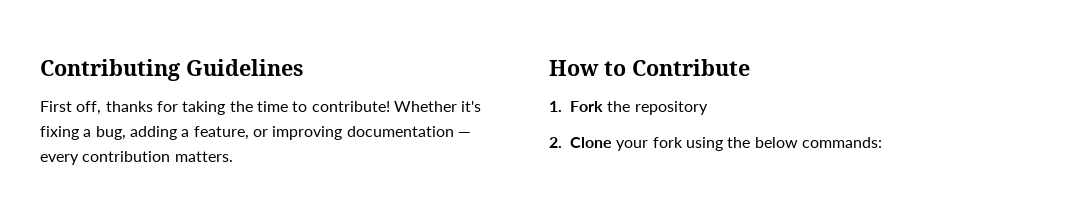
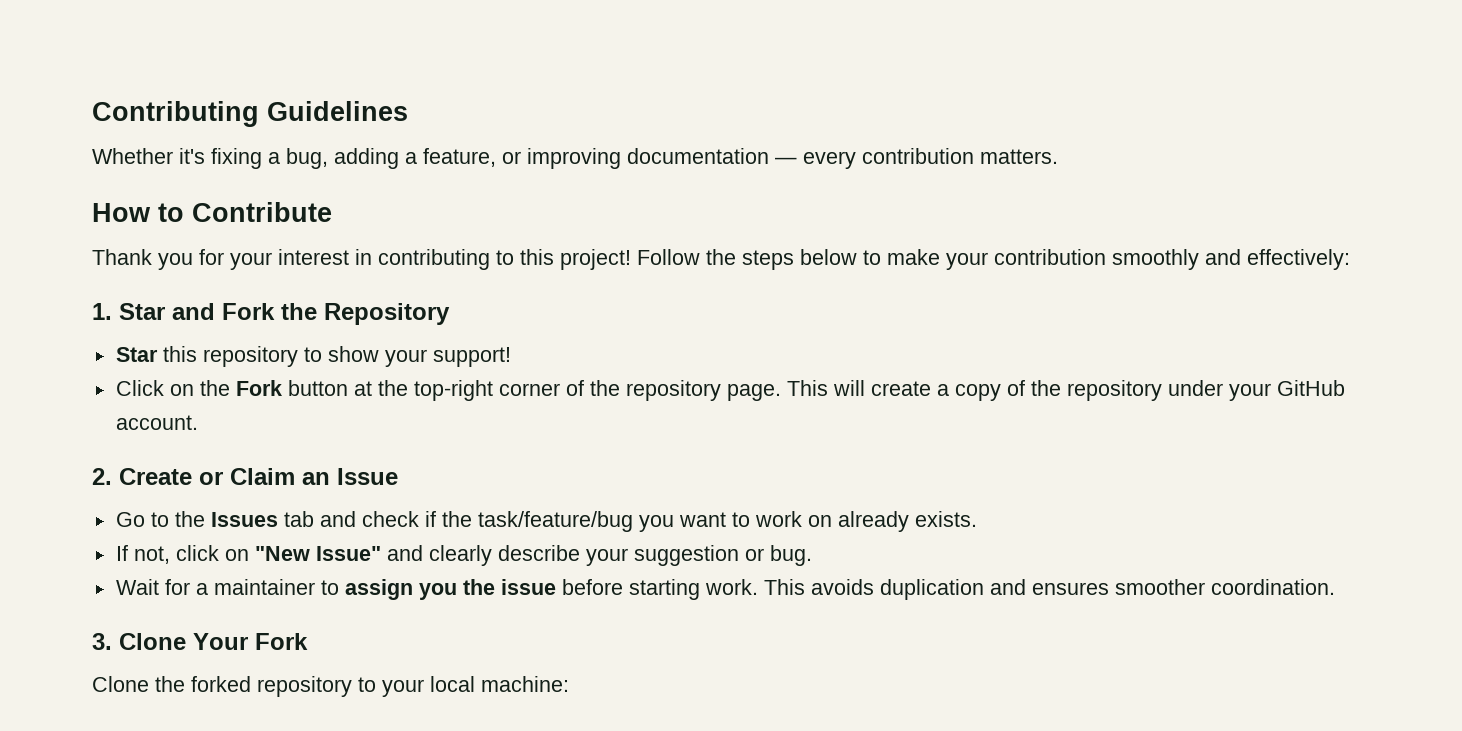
[40,101,390,115] First off, thanks for taking the time to contribute! -> (408, 111) none
[549,101,708,115] [549,137,882,151] 1. Fork the repository // 2. Clone your fork using the below commands: -> [92,249,1350,270] [92,303,450,325] [115,346,511,367] [115,380,1345,401] [115,415,198,430] [92,468,398,485] [115,511,977,532] [115,545,812,566] [115,579,1335,600] [92,633,308,650] [92,676,569,697] Thank you for your interest in contributing to this project! Follow the steps below to make your contribution smoothly and effectively: // 1. Star and Fork the Repository // Star this repository to show your support! // Click on the Fork button at the top-right corner of the repository page. This will create a copy of the repository under your GitHub account. // 2. Create or Claim an Issue // Go to the Issues tab and check if the task/feature/bug you want to work on already exists. // If not, click on "New Issue" and clearly describe your suggestion or bug. // Wait for a maintainer to assign you the issue before starting work. This avoids duplication and ensures smoother coordination. // 3. Clone Your Fork // Clone the forked repository to your local machine:

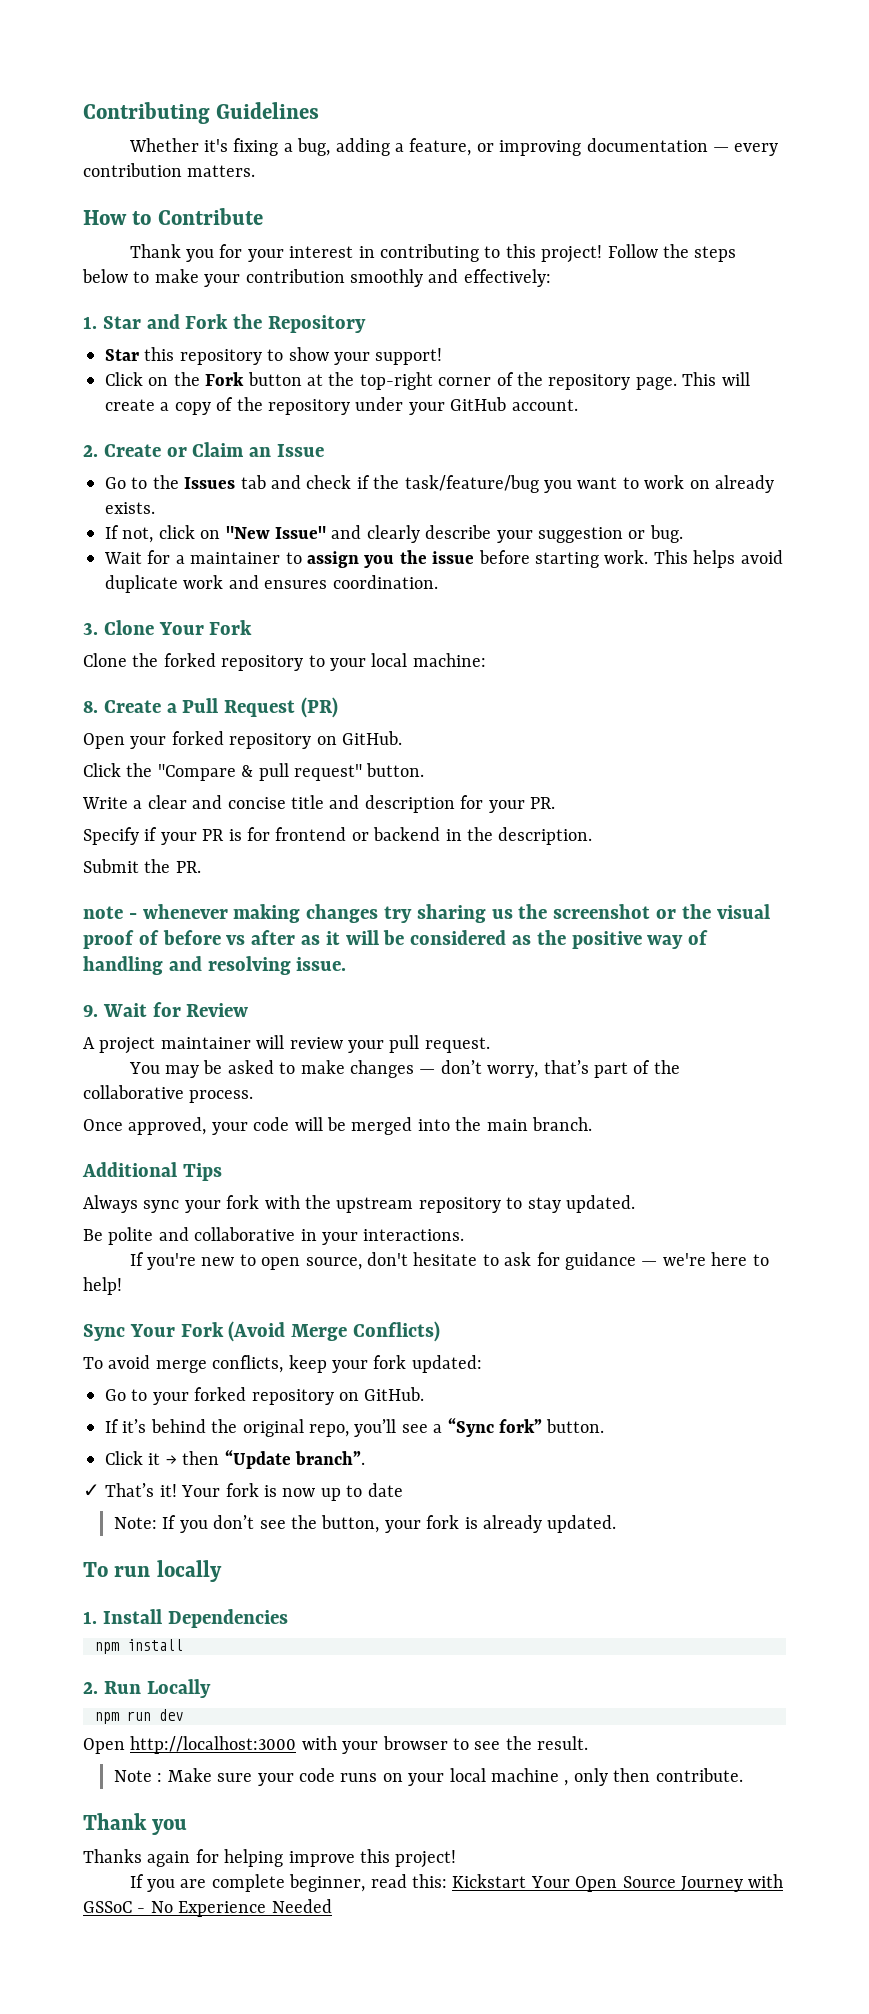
[810,579,984,600] avoids duplication -> [693,550,783,568] [105,575,224,593] helps avoid duplicate work
[1114,579,1205,595] smoother -> (328, 584) none
(569, 684) none -> [83,697,339,718] [83,731,402,749] [83,763,425,781] [82,795,555,813] [83,827,593,845] [83,859,201,873] [83,904,770,923] [83,930,709,949] [83,956,347,975] [83,1002,249,1017] [83,1035,490,1054] [128,1060,680,1078] [83,1085,254,1103] [83,1117,592,1135] [82,1162,222,1181] [83,1195,635,1213] [83,1227,465,1245] [129,1252,769,1270] [83,1277,122,1295] [83,1321,441,1342] [83,1355,482,1373] [105,1387,425,1405] [105,1418,605,1437] [105,1450,365,1469] [83,1483,403,1501] [113,1515,617,1533] [83,1560,222,1582] [83,1609,288,1628] [95,1639,183,1654] [83,1679,211,1698] [95,1709,183,1724] [83,1736,589,1754] [113,1768,743,1786] [83,1813,188,1835] [83,1849,457,1868] [129,1874,784,1892] [83,1899,332,1917] // 8. Create a Pull Request (PR) // Open your forked repository on GitHub. // Click the "Compare & pull request" button. // Write a clear and concise title and description for your PR. // Specify if your PR is for frontend or backend in the description. // Submit the PR. // note - whenever making changes try sharing us the screenshot or the visual proof of before vs after as it will be considered as the positive way of handling and resolving issue. // 9. Wait for Review // A project maintainer will review your pull request. // You may be asked to make changes — don’t worry, that’s part of the collaborative process. // Once approved, your code will be merged into the main branch. // Additional Tips // Always sync your fork with the upstream repository to stay updated. // Be polite and collaborative in your interactions. // If you're new to open source, don't hesitate to ask for guidance — we're here to help! // Sync Your Fork (Avoid Merge Conflicts) // To avoid merge conflicts, keep your fork updated: // Go to your forked repository on GitHub. // If it’s behind the original repo, you’ll see a “Sync fork” button. // Click it → then “Update branch”. // ✓ That’s it! Your fork is now up to date // Note: If you don’t see the button, your fork is already updated. // To run locally // 1. Install Dependencies // npm install // 2. Run Locally // npm run dev // Open http://localhost:3000 with your browser to see the result. // Note : Make sure your code runs on your local machine , only then contribute. // Thank you // Thanks again for helping improve this project! // If you are complete beginner, read this: Kickstart Your Open Source Journey with GSSoC - No Experience Needed

